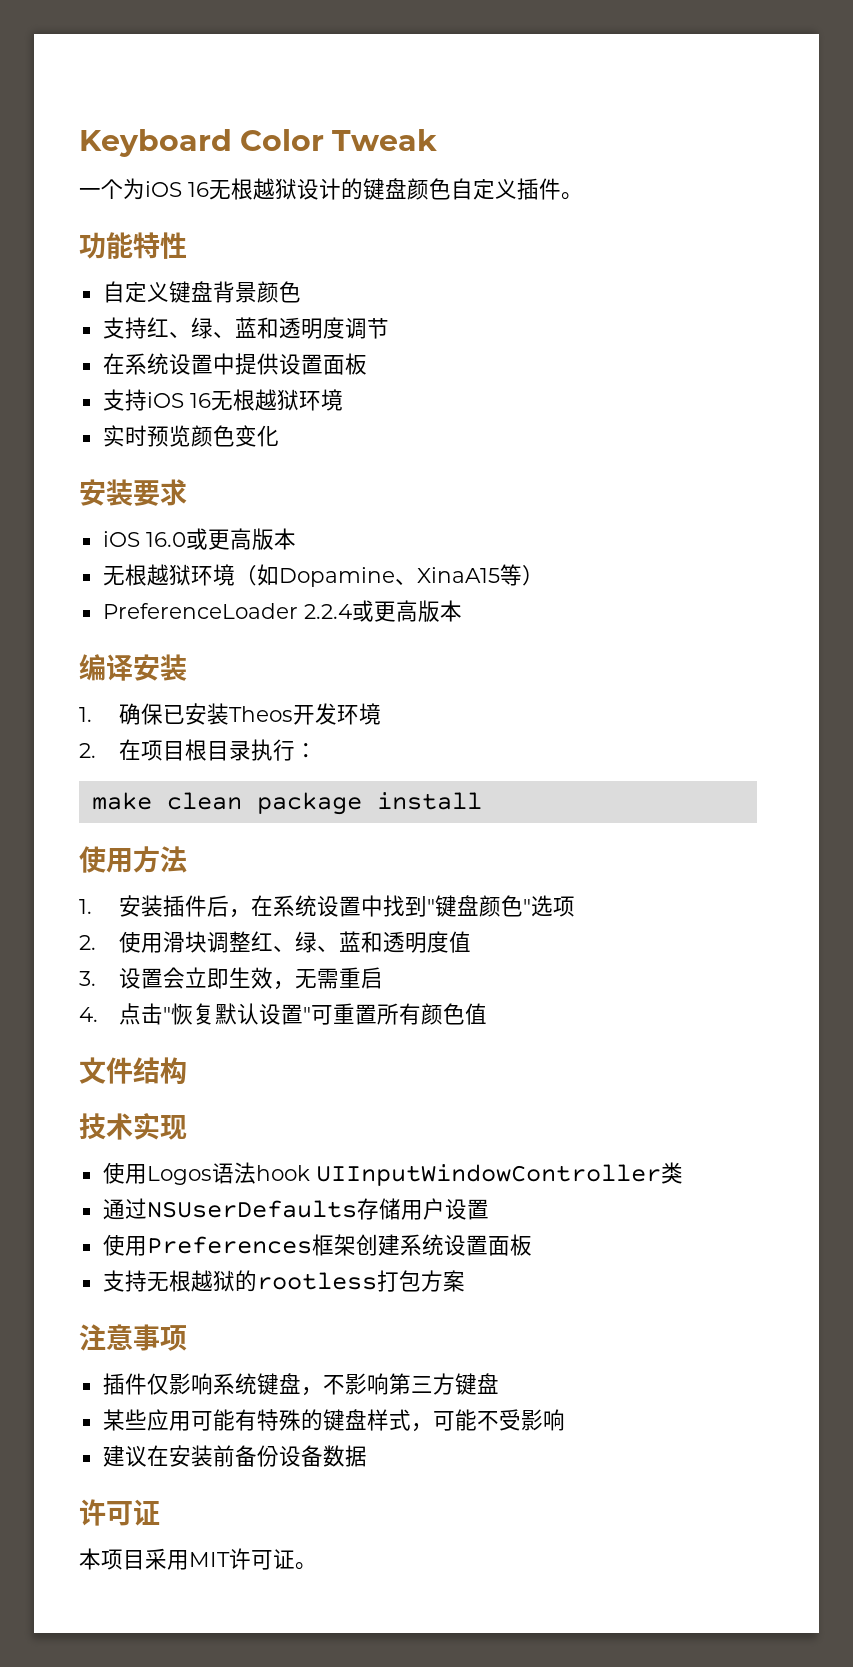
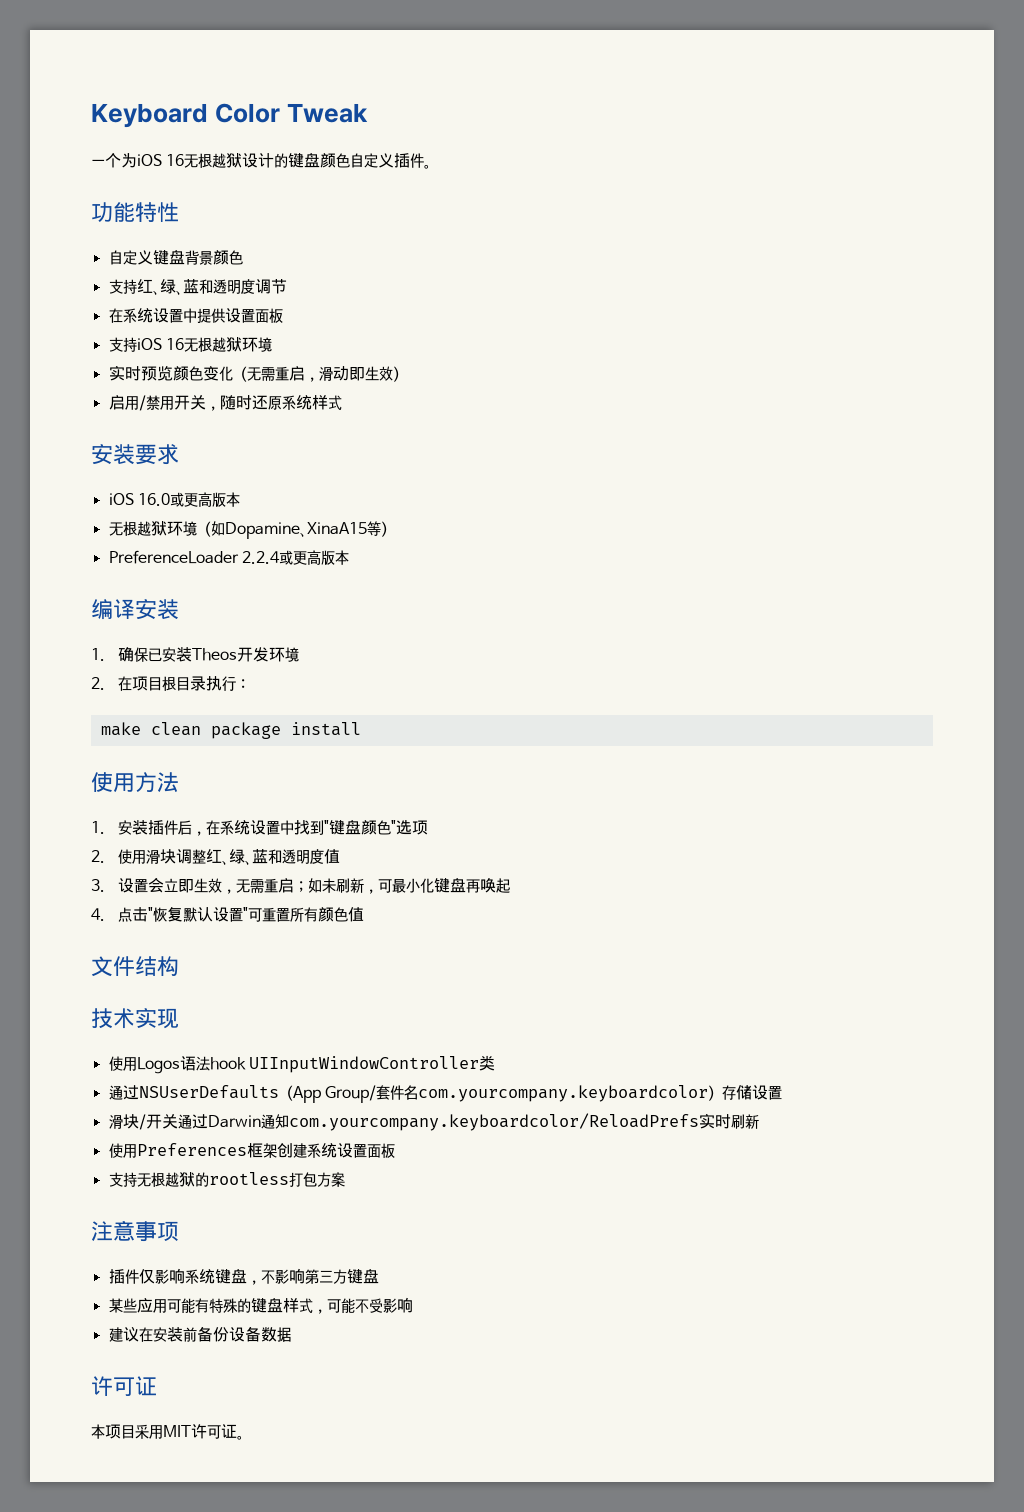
(279, 436) none -> [232,366,407,382] [108,395,342,411] （无需重启，滑动即生效） // 启用/禁用开关，随时还原系统样式
(383, 978) none -> [293,878,510,894] ；如未刷新，可最小化键盘再唤起
[356,1198,489,1220] 存储用户设置 -> [278,1085,782,1103] [108,1113,759,1131] （App Group/套件名com.yourcompany.keyboardcolor）存储设置 // 滑块/开关通过Darwin通知com.yourcompany.keyboardcolor/ReloadPrefs实时刷新

